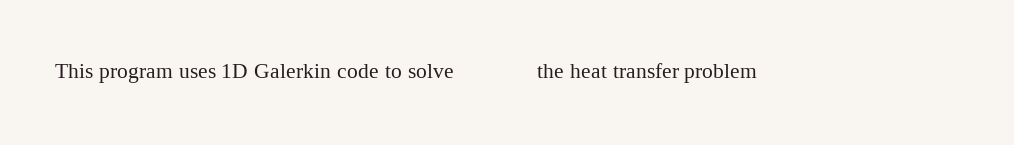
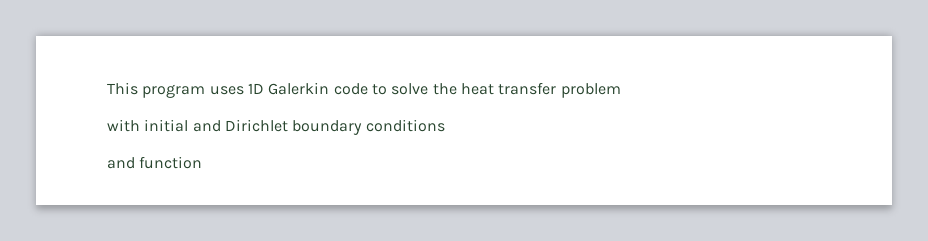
(758, 73) none -> [107,119,445,135] [107,156,203,169] // with initial and Dirichlet boundary conditions // and function

